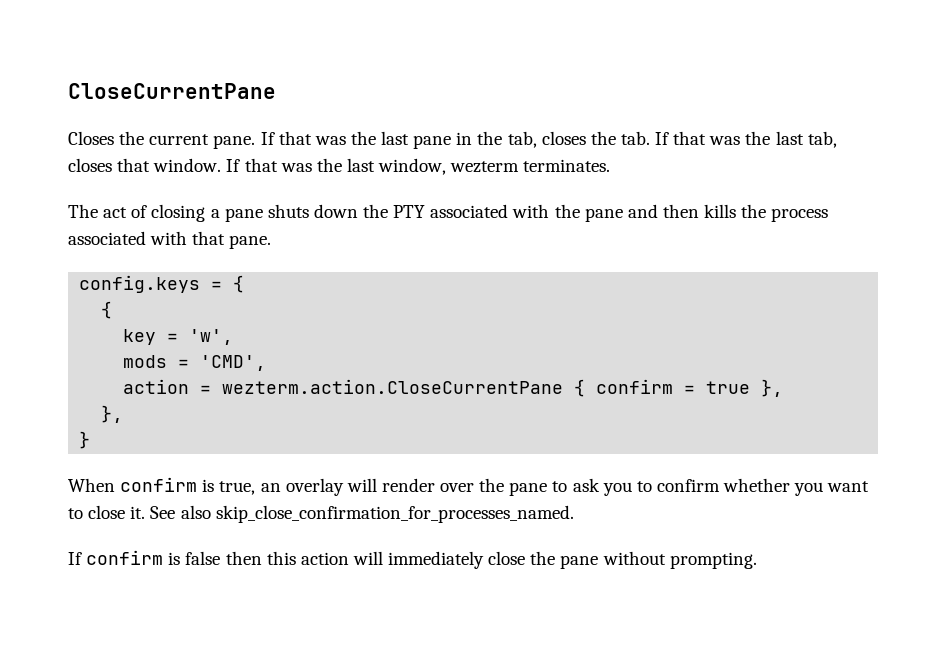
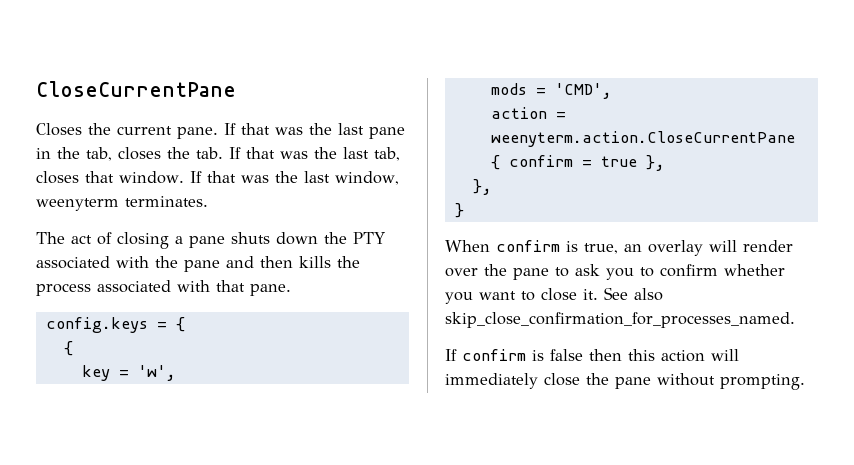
[450,161,520,173] wezterm -> [36,198,119,211] weenyterm
[222,379,564,394] wezterm.action.CloseCurrentPane -> [490,131,795,147] weenyterm.action.CloseCurrentPane

